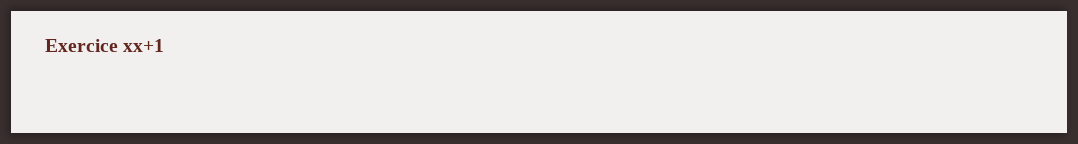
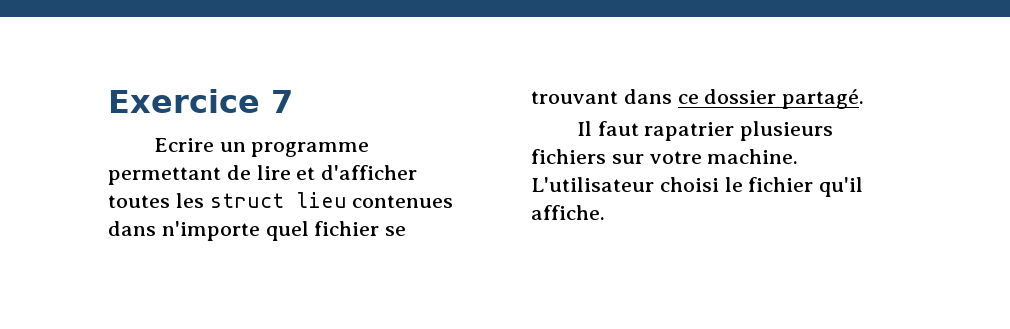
[123,39,165,52] xx+1 -> [271,90,293,113] [153,138,370,157] [108,165,418,185] [108,192,454,208] [108,221,407,241] [531,89,865,109] [576,121,834,141] [531,149,799,164] [531,177,864,197] [531,205,605,220] 7 // Ecrire un programme permettant de lire et d'afficher toutes les struct lieu contenues dans n'importe quel fichier se trouvant dans ce dossier partagé. // Il faut rapatrier plusieurs fichiers sur votre machine. L'utilisateur choisi le fichier qu'il affiche.

